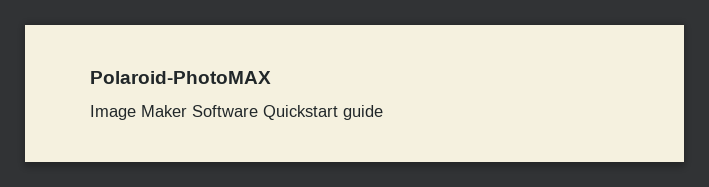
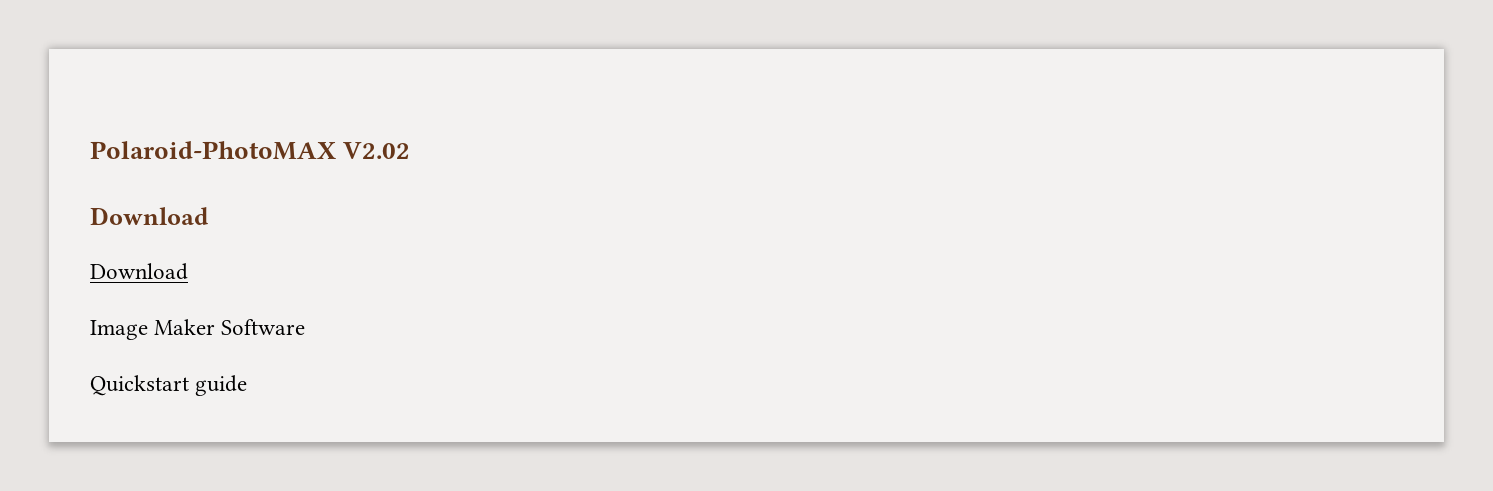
(271, 77) none -> [343,142,411,159] [90,207,209,225] [90,263,188,280] V2.02 // Download // Download
(258, 111) none -> (306, 327) //

